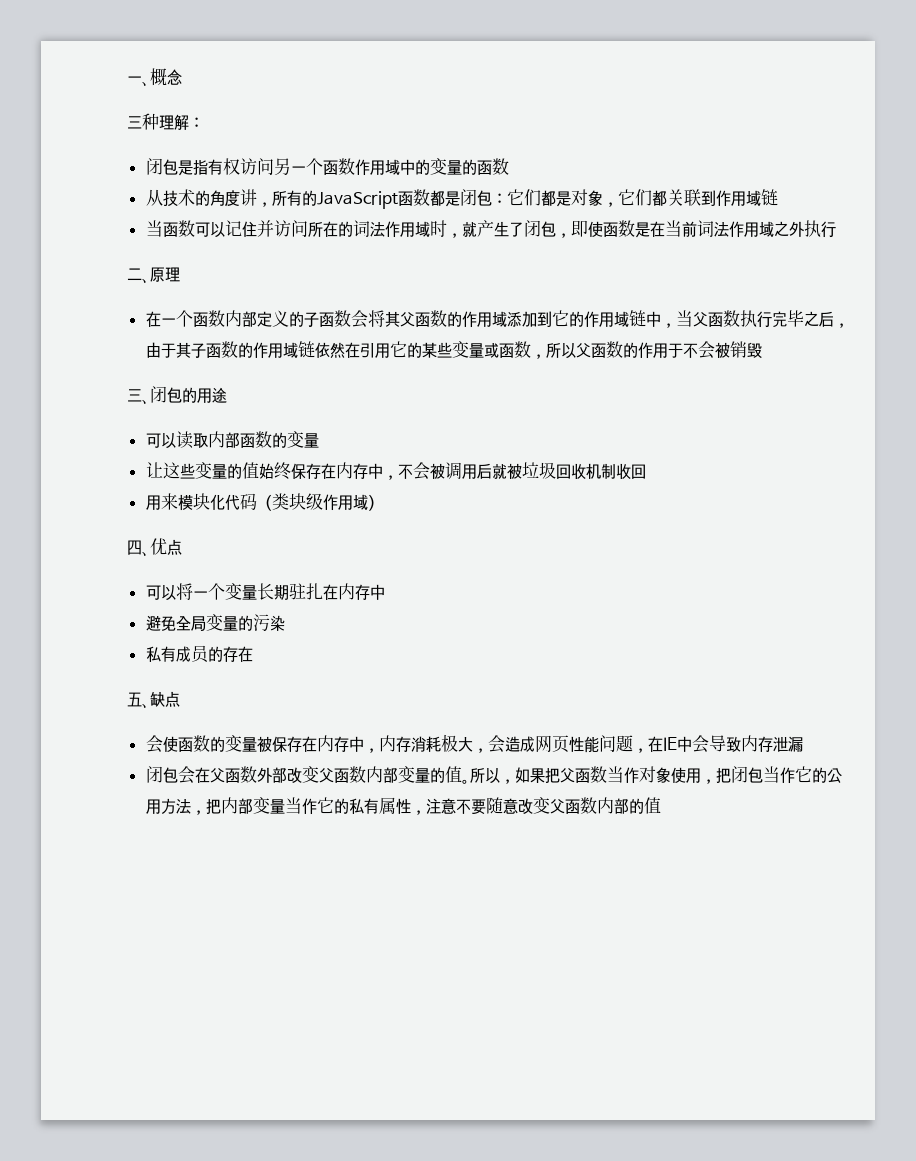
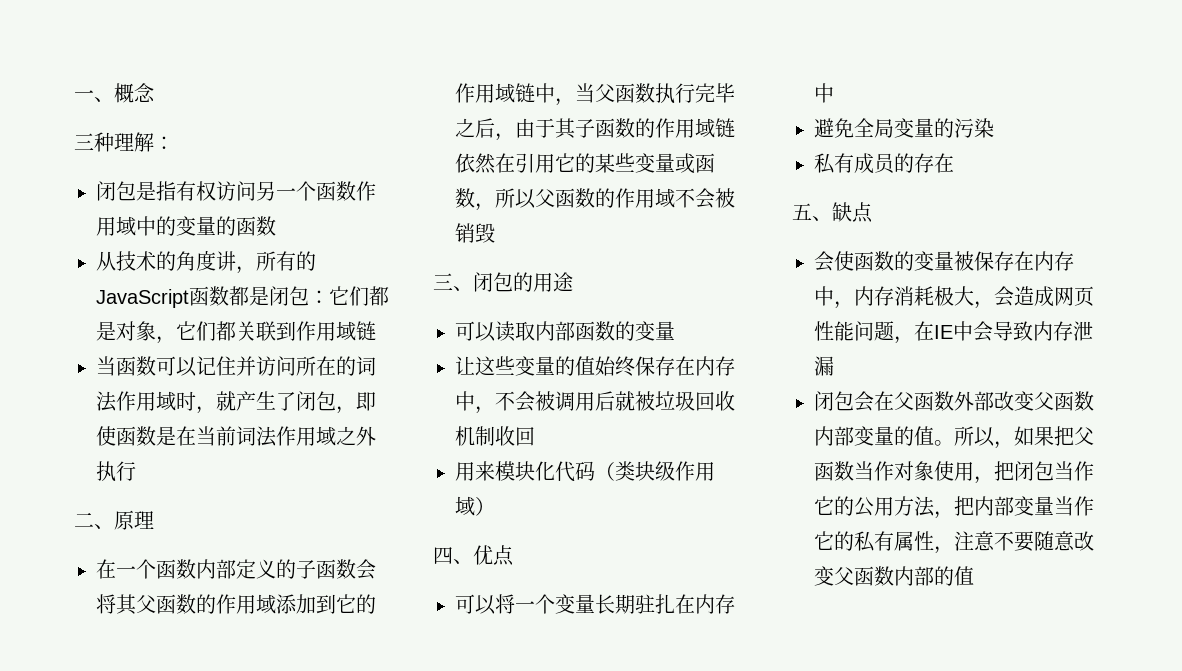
[667,343,683,358] 于 -> [655,188,675,208] 域

